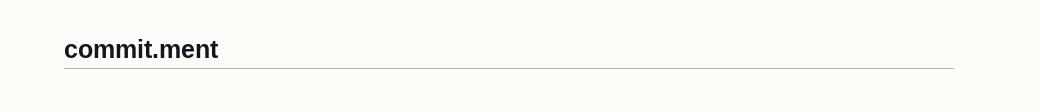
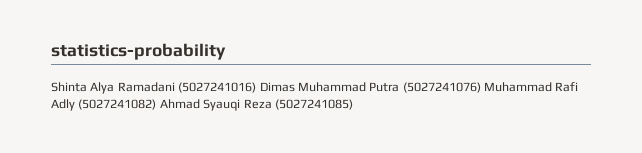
[64,39,219,58] commit.ment -> [51,43,226,60] [51,82,579,94] [51,99,353,111] statistics-probability // Shinta Alya Ramadani (5027241016) Dimas Muhammad Putra (5027241076) Muhammad Rafi Adly (5027241082) Ahmad Syauqi Reza (5027241085)

